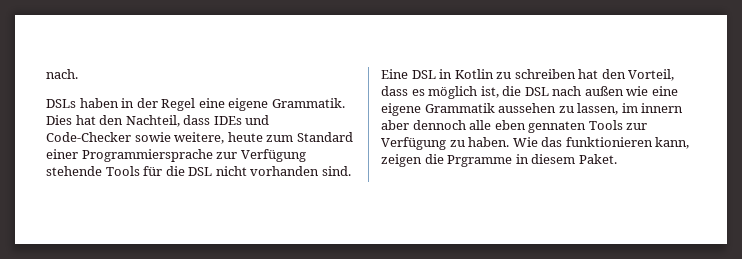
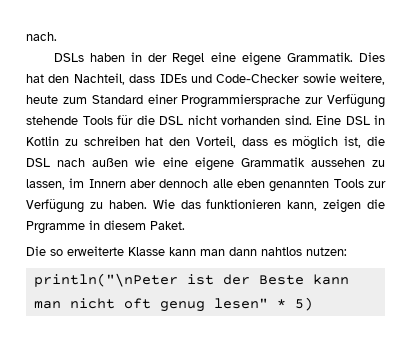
[641,103,684,113] innern -> [88,179,126,188] Innern
[528,121,587,133] gennaten -> [269,179,330,192] genannten
(617, 159) none -> [26,246,347,256] [33,273,349,287] [33,297,313,312] // Die so erweiterte Klasse kann man dann nahtlos nutzen: // println("\nPeter ist der Beste kann man nicht oft genug lesen" * 5)

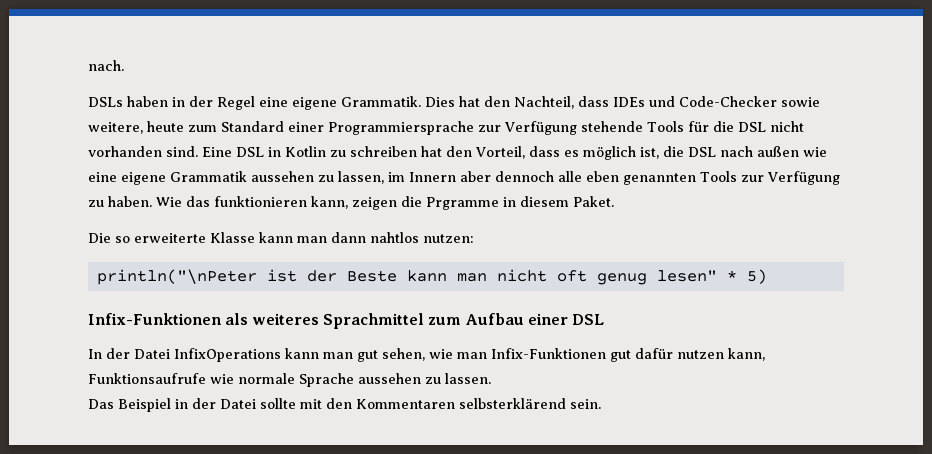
(313, 304) none -> [88,313,605,329] [88,348,765,362] [88,373,491,387] [88,398,601,412] // Infix-Funktionen als weiteres Sprachmittel zum Aufbau einer DSL // In der Datei InfixOperations kann man gut sehen, wie man Infix-Funktionen gut dafür nutzen kann, Funktionsaufrufe wie normale Sprache aussehen zu lassen. // Das Beispiel in der Datei sollte mit den Kommentaren selbsterklärend sein.

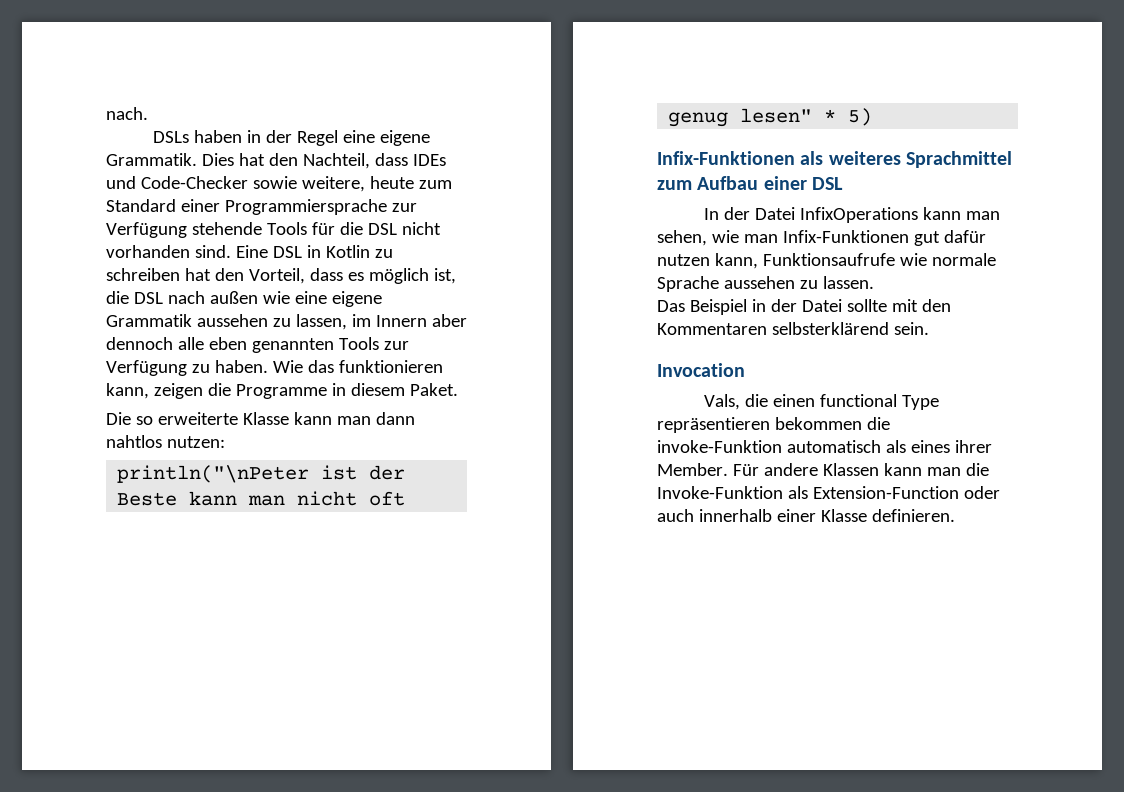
[426,197,499,210] Prgramme -> [235,384,327,399] Programme
[357,350,378,362] gut -> (1001, 215) none
(601, 404) none -> [657,363,745,377] [704,394,940,410] [657,417,890,433] [657,440,992,453] [657,463,989,476] [657,486,1000,499] [657,509,955,522] // Invocation // Vals, die einen functional Type repräsentieren bekommen die invoke-Funktion automatisch als eines ihrer Member. Für andere Klassen kann man die Invoke-Funktion als Extension-Function oder auch innerhalb einer Klasse definieren.

